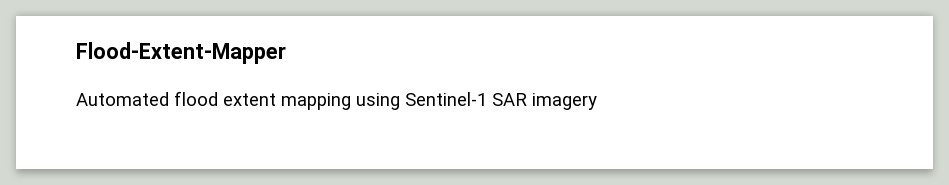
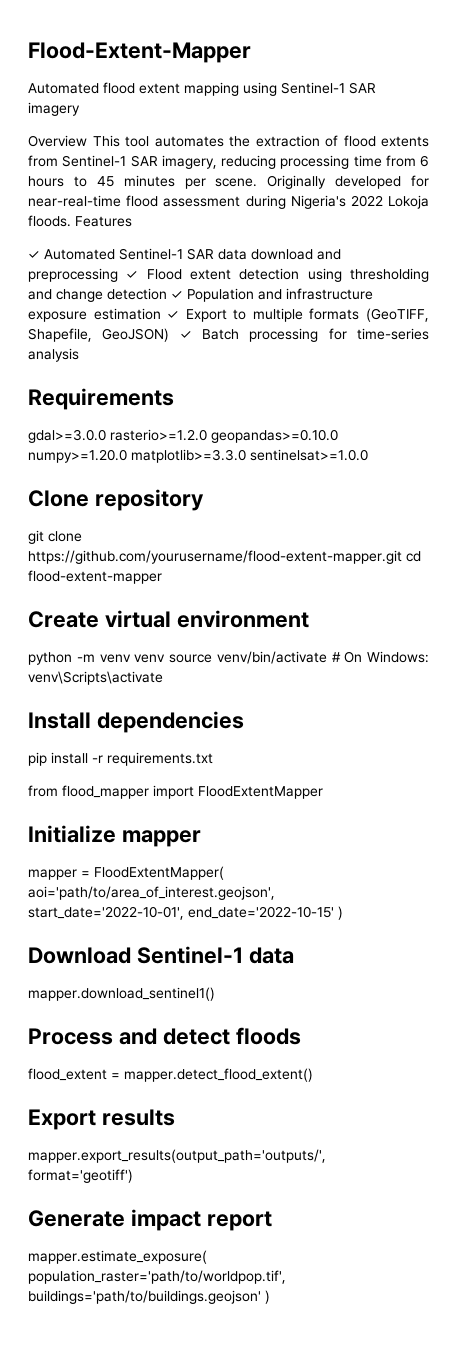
(597, 101) none -> [28,135,429,147] [28,155,429,169] [28,175,429,189] [28,195,430,209] [28,215,132,227] [28,248,341,260] [28,268,429,282] [28,288,373,302] [28,308,429,322] [28,328,429,342] [28,348,79,362] [28,388,174,410] [28,429,338,443] [28,449,368,463] [28,489,204,511] [28,530,82,544] [28,550,421,564] [28,570,162,584] [28,610,309,628] [28,651,429,665] [28,671,163,685] [28,711,244,733] [28,752,213,766] [28,785,323,799] [28,825,201,847] [28,866,224,880] [28,886,275,900] [28,906,343,920] [28,946,294,964] [28,987,215,1001] [28,1027,301,1045] [28,1068,313,1082] [28,1109,175,1130] [28,1149,326,1163] [28,1169,133,1183] [28,1209,272,1231] [28,1250,207,1264] [28,1270,286,1284] [28,1290,270,1304] // Overview This tool automates the extraction of flood extents from Sentinel-1 SAR imagery, reducing processing time from 6 hours to 45 minutes per scene. Originally developed for near-real-time flood assessment during Nigeria's 2022 Lokoja floods. Features // ✓ Automated Sentinel-1 SAR data download and preprocessing ✓ Flood extent detection using thresholding and change detection ✓ Population and infrastructure exposure estimation ✓ Export to multiple formats (GeoTIFF, Shapefile, GeoJSON) ✓ Batch processing for time-series analysis // Requirements // gdal>=3.0.0 rasterio>=1.2.0 geopandas>=0.10.0 numpy>=1.20.0 matplotlib>=3.3.0 sentinelsat>=1.0.0 // Clone repository // git clone https://github.com/yourusername/flood-extent-mapper.git cd flood-extent-mapper // Create virtual environment // python -m venv venv source venv/bin/activate # On Windows: venv\Scripts\activate // Install dependencies // pip install -r requirements.txt // from flood_mapper import FloodExtentMapper // Initialize mapper // mapper = FloodExtentMapper( aoi='path/to/area_of_interest.geojson', start_date='2022-10-01', end_date='2022-10-15' ) // Download Sentinel-1 data // mapper.download_sentinel1() // Process and detect floods // flood_extent = mapper.detect_flood_extent() // Export results // mapper.export_results(output_path='outputs/', format='geotiff') // Generate impact report // mapper.estimate_exposure( population_raster='path/to/worldpop.tif', buildings='path/to/buildings.geojson' )

